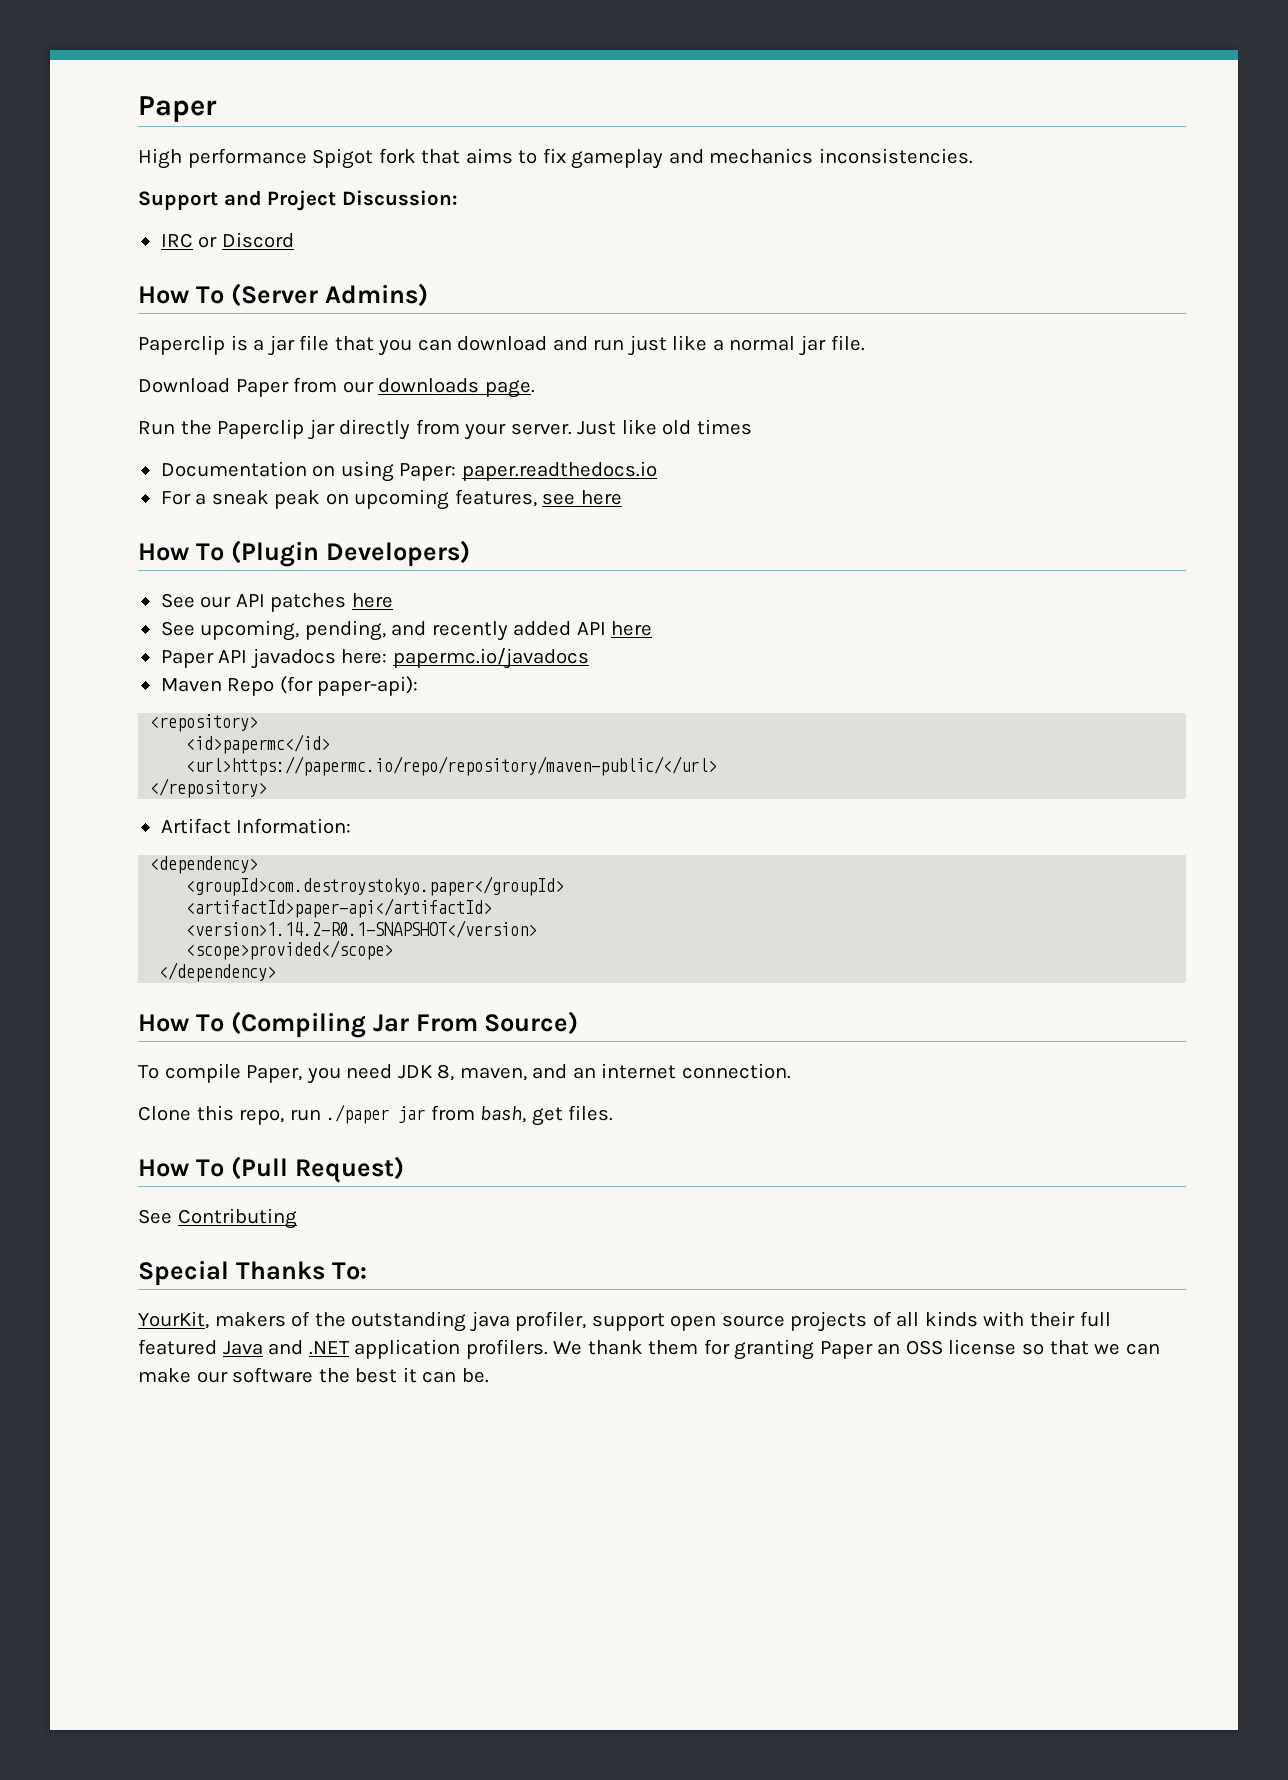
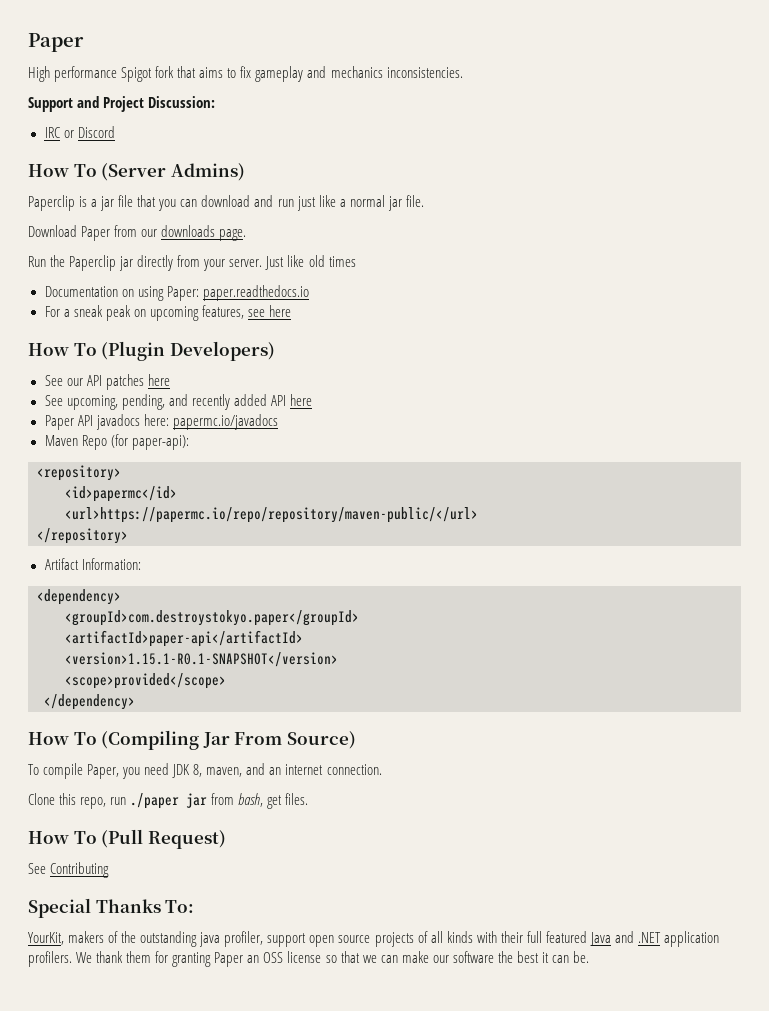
[186,920,538,938] <version>1.14.2-R0.1-SNAPSHOT</version> -> [65,652,338,667] <version>1.15.1-R0.1-SNAPSHOT</version>

